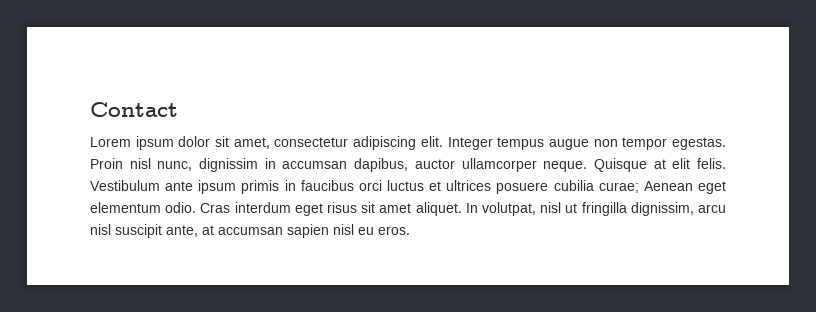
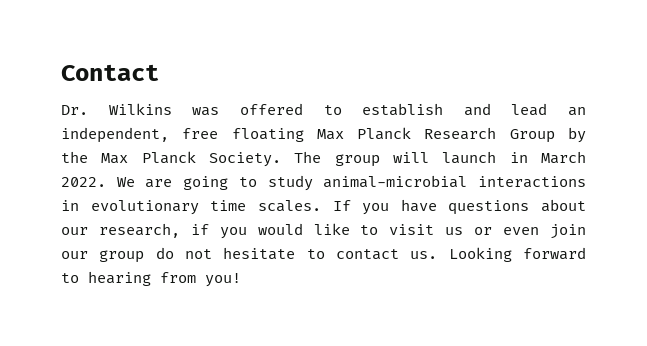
[90,136,726,150] [90,158,727,172] [90,180,726,194] [90,202,726,216] [90,224,410,238] Lorem ipsum dolor sit amet, consectetur adipiscing elit. Integer tempus augue non tempor egestas. Proin nisl nunc, dignissim in accumsan dapibus, auctor ullamcorper neque. Quisque at elit felis. Vestibulum ante ipsum primis in faucibus orci luctus et ultrices posuere cubilia curae; Aenean eget elementum odio. Cras interdum eget risus sit amet aliquet. In volutpat, nisl ut fringilla dignissim, arcu nisl suscipit ante, at accumsan sapien nisl eu eros. -> [61,103,586,116] [61,127,586,143] [61,151,586,167] [61,175,586,191] [61,199,586,215] [61,223,587,239] [61,247,586,263] [61,271,241,287] Dr. Wilkins was offered to establish and lead an independent, free floating Max Planck Research Group by the Max Planck Society. The group will launch in March 2022. We are going to study animal-microbial interactions in evolutionary time scales. If you have questions about our research, if you would like to visit us or even join our group do not hesitate to contact us. Looking forward to hearing from you!

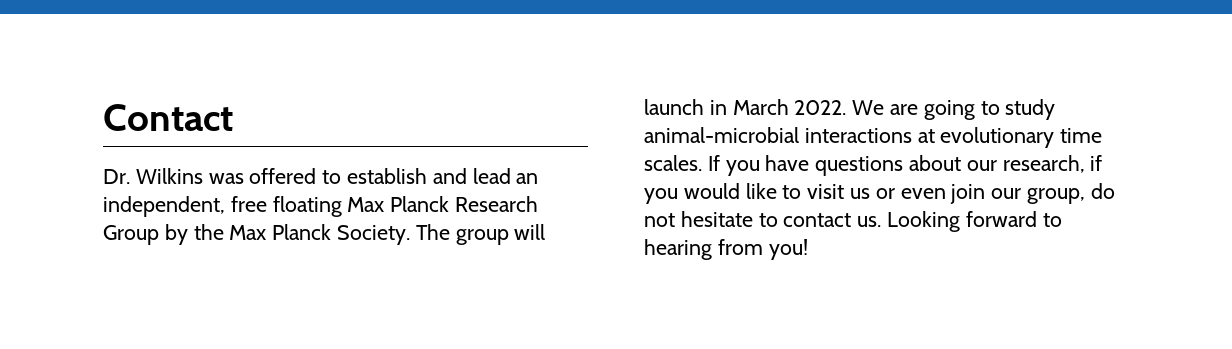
[61,200,79,211] in -> [917,129,935,143] at
[99,250,145,263] group -> [1027,188,1086,204] group,

